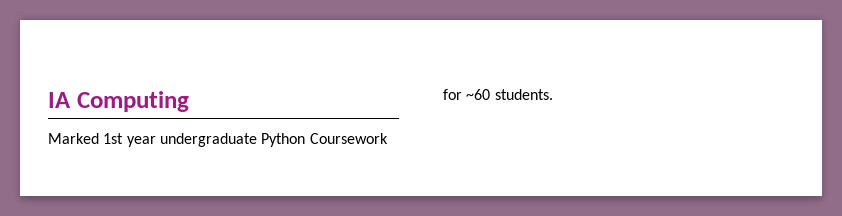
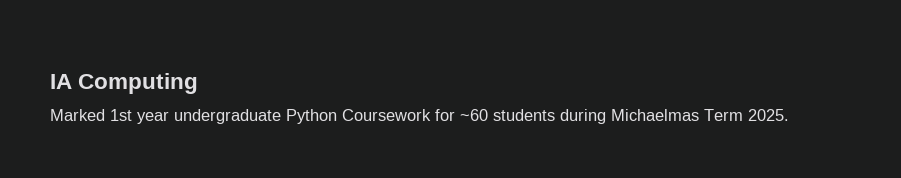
[494,89,553,100] students. -> [493,109,789,124] students during Michaelmas Term 2025.

